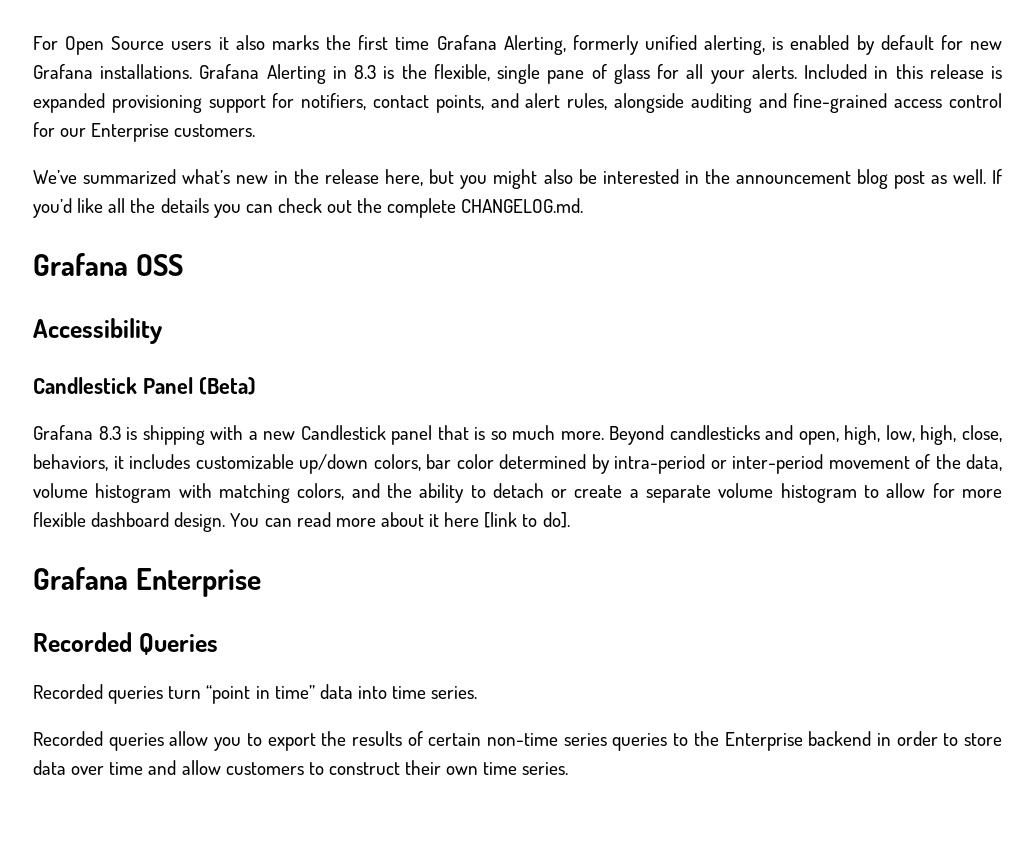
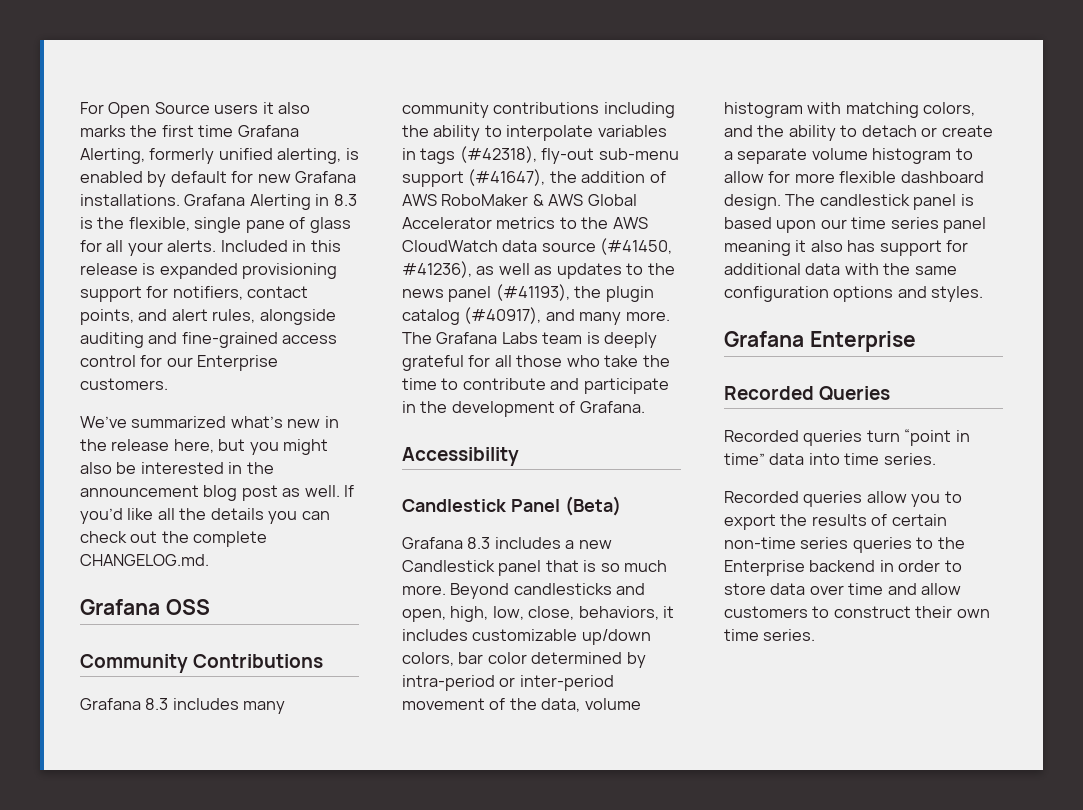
(183, 265) none -> [80,654,324,673] [80,698,286,714] [402,102,675,118] [402,125,667,141] [402,146,679,164] [402,169,666,187] [402,194,637,206] [402,217,648,229] [402,238,673,255] [402,261,675,279] [402,284,654,302] [402,307,670,325] [402,332,658,348] [402,355,670,371] [402,378,669,394] [402,401,645,417] // Community Contributions // Grafana 8.3 includes many community contributions including the ability to interpolate variables in tags (#42318), fly-out sub-menu support (#41647), the addition of AWS RoboMaker & AWS Global Accelerator metrics to the AWS CloudWatch data source (#41450, #41236), as well as updates to the news panel (#41193), the plugin catalog (#40917), and many more. The Grafana Labs team is deeply grateful for all those who take the time to contribute and participate in the development of Grafana.
[126,425,244,445] is shipping with -> [494,537,561,549] includes
[920,425,957,445] high, -> (524, 613) none
[230,512,570,528] You can read more about it here [link to do]. -> [785,194,974,210] [724,217,987,233] [724,240,969,256] [724,263,957,275] [724,286,984,302] The candlestick panel is based upon our time series panel meaning it also has support for additional data with the same configuration options and styles.

